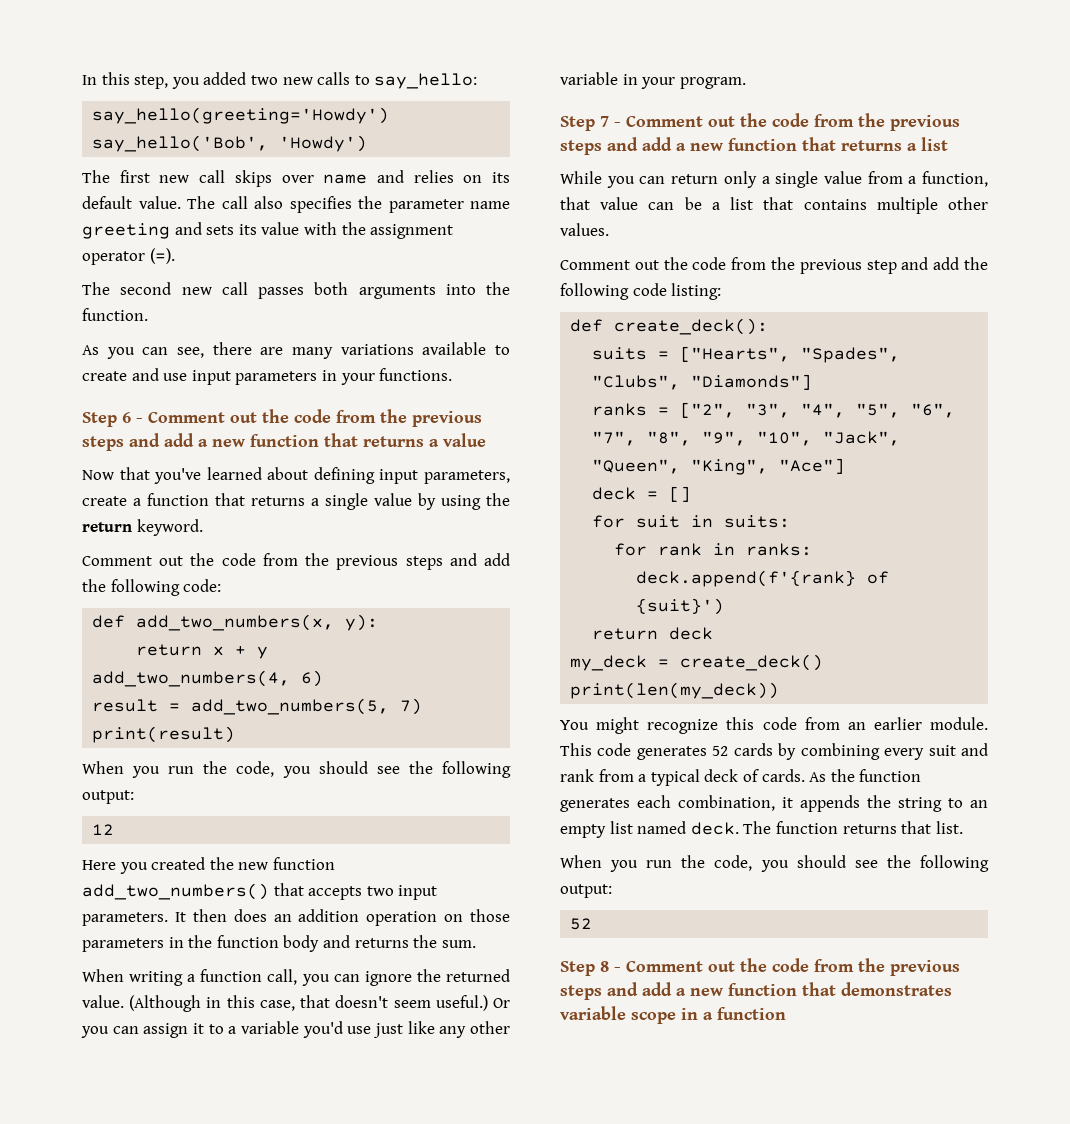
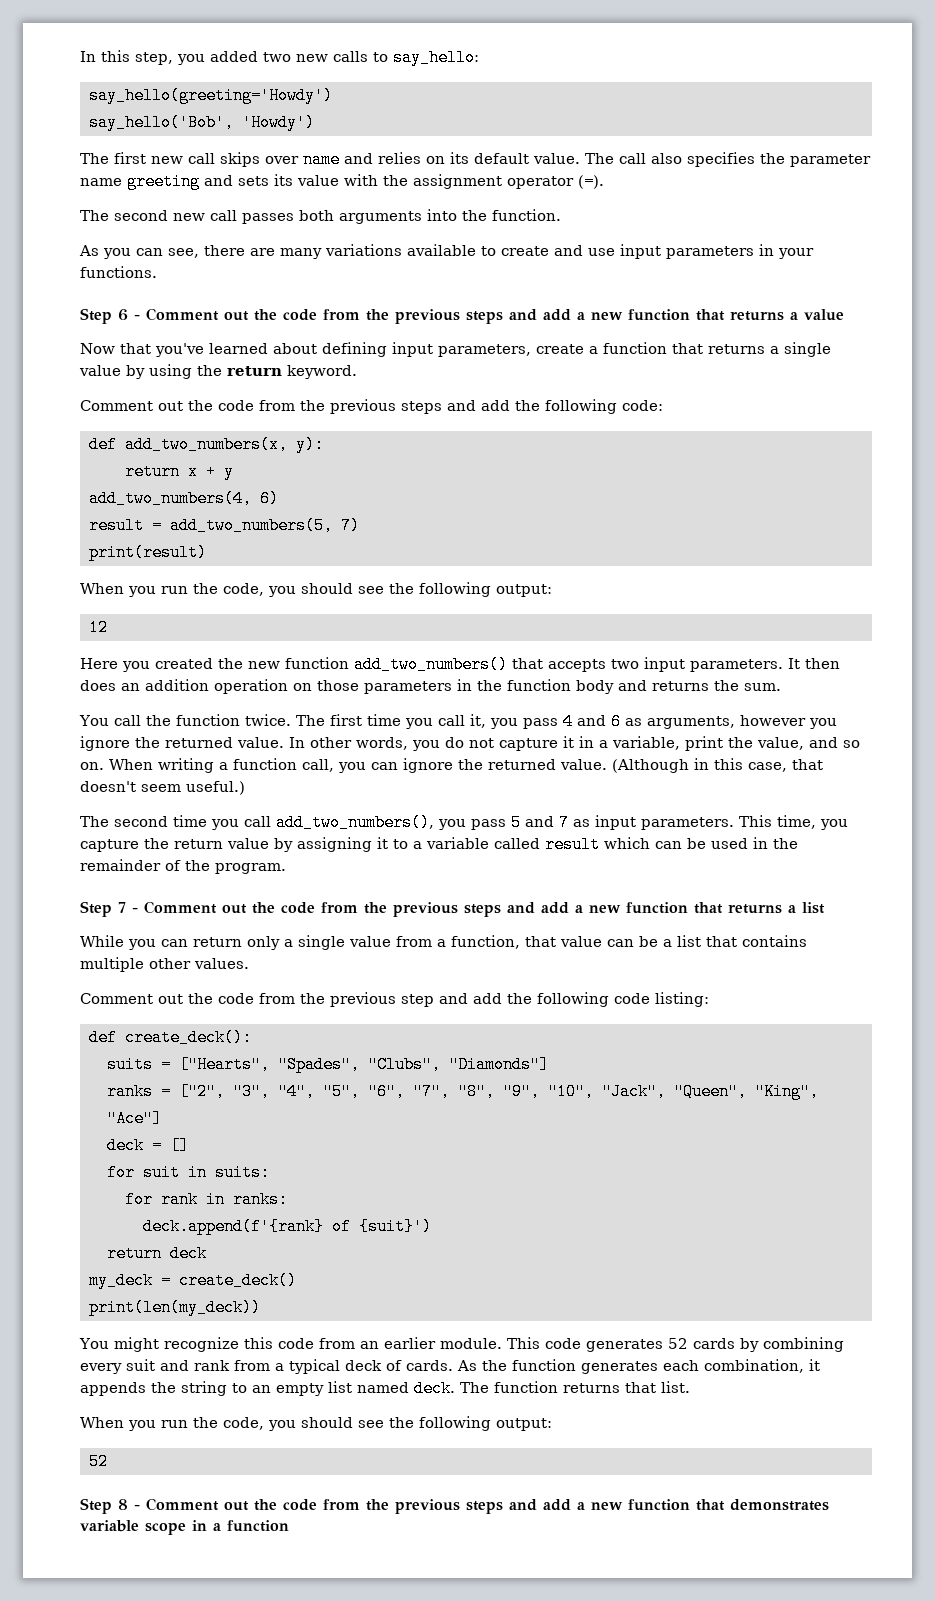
(476, 944) none -> [79,713,837,730] [80,736,860,751] [80,762,104,770] You call the function twice. The first time you call it, you pass 4 and 6 as arguments, however you ignore the returned value. In other words, you do not capture it in a variable, print the value, and so on.
[493,998,511,1008] [81,1021,511,1038] [560,72,676,89] Or you can assign it to a variable you'd use just like any other variable in your -> [80,814,848,831] [80,836,798,853] [80,859,210,871] // The second time you call add_two_numbers(), you pass 5 and 7 as input parameters. This time, you capture the return value by assigning it to a variable called result which can be used in the remainder of the

